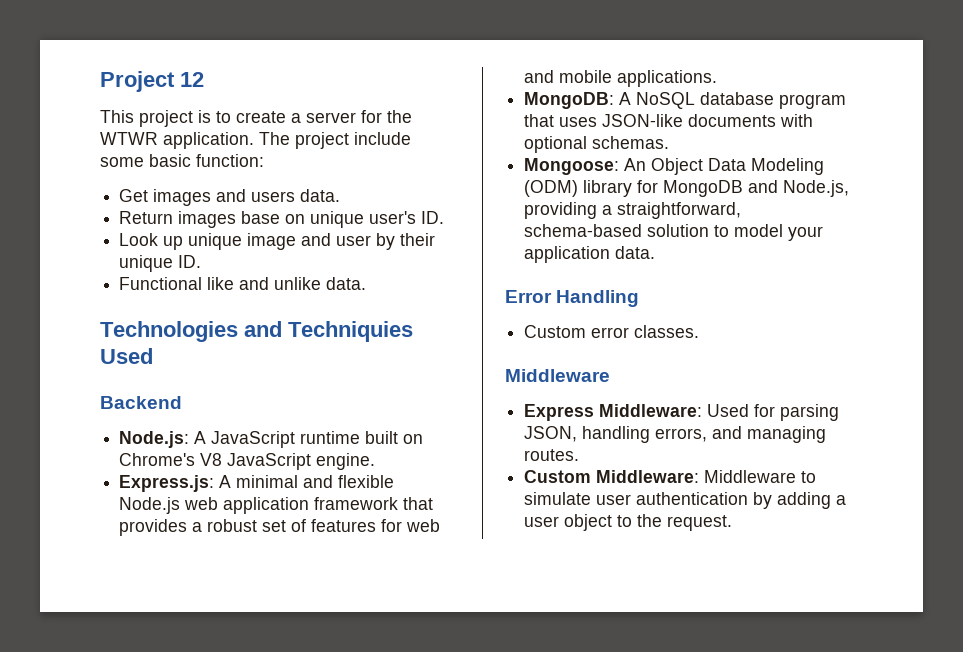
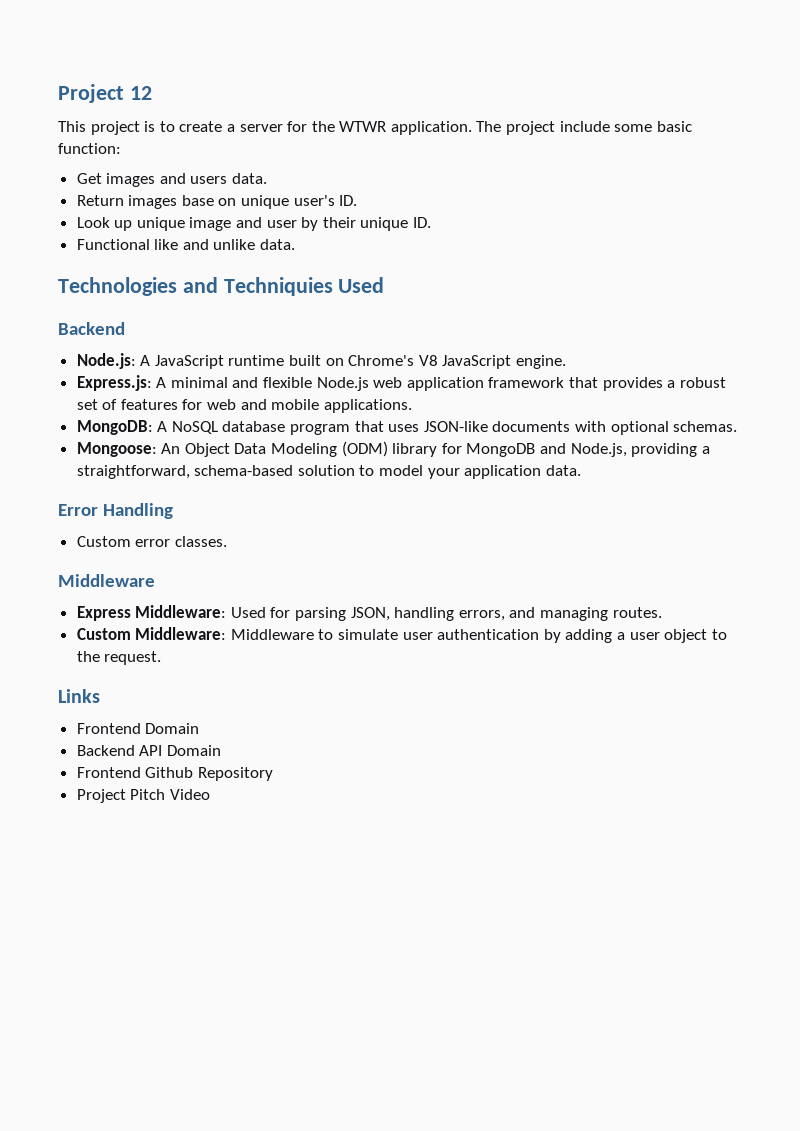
(733, 523) none -> [58,689,100,703] [76,723,200,734] [76,745,221,756] [76,767,273,781] [76,789,210,803] // Links // Frontend Domain // Backend API Domain // Frontend Github Repository // Project Pitch Video

